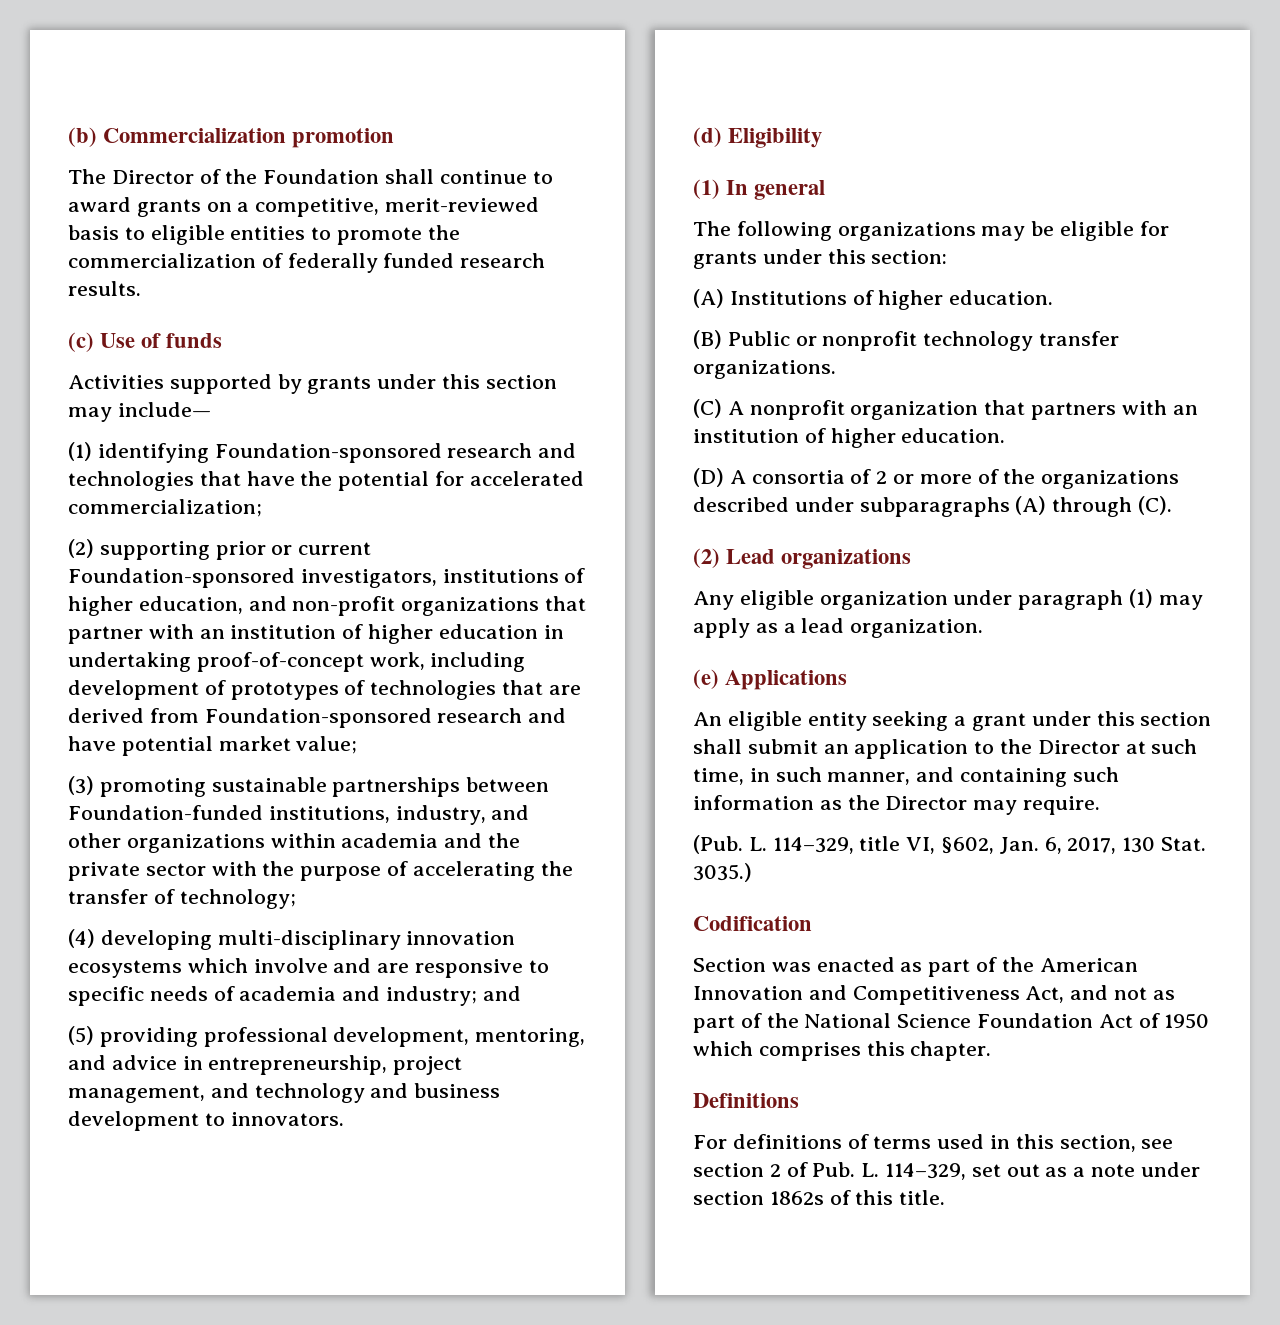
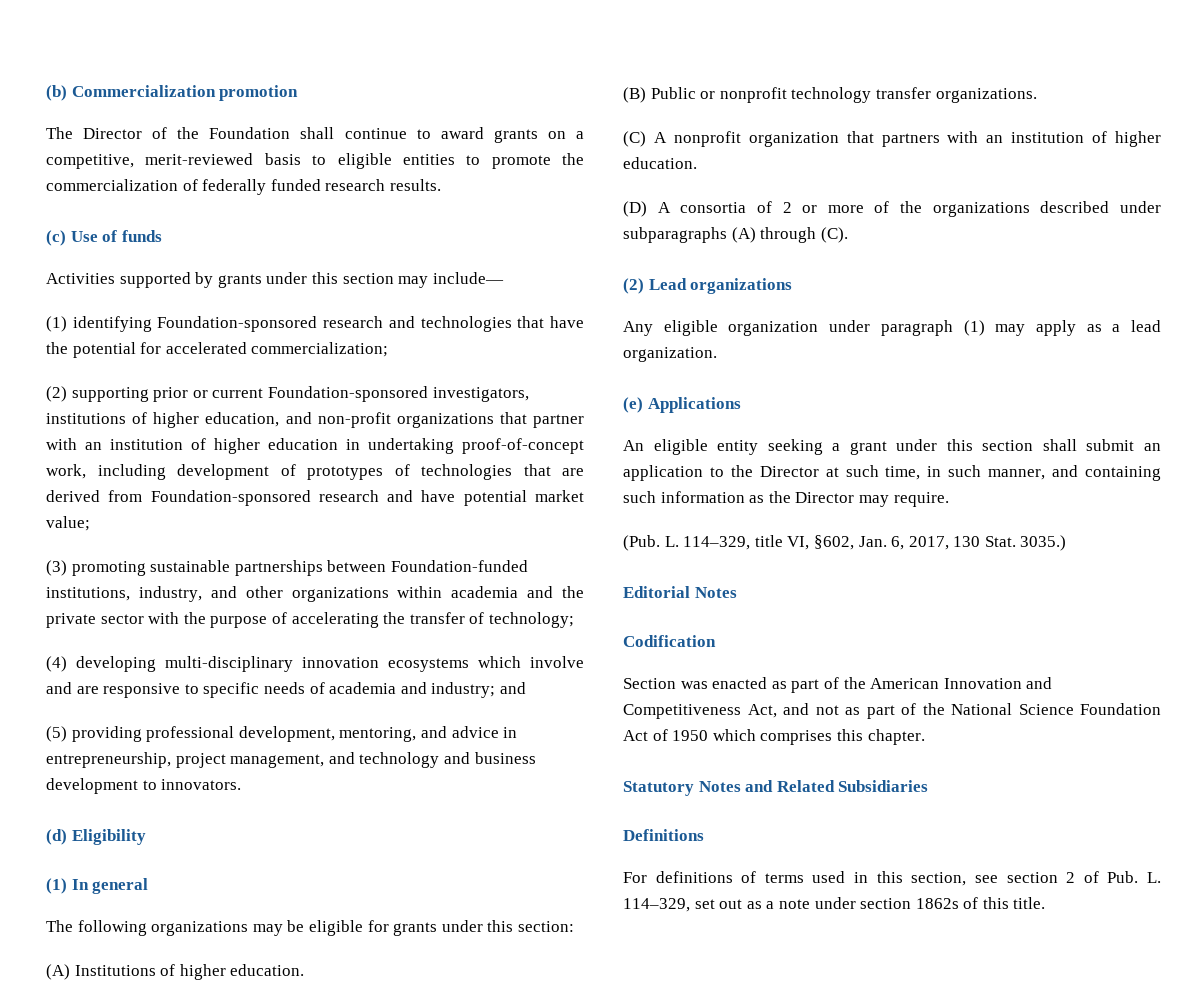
(752, 872) none -> [623,586,737,598] // Editorial Notes
(992, 1051) none -> [623,780,929,796] // Statutory Notes and Related Subsidiaries

